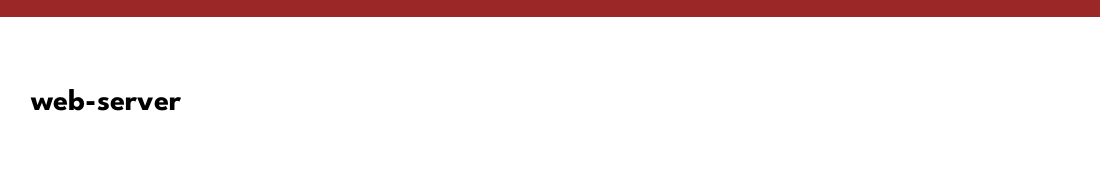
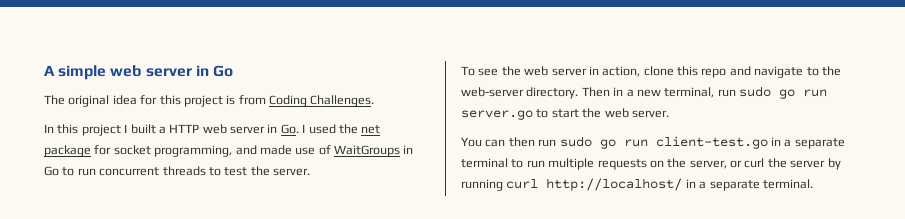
[30,89,182,111] web-server -> [44,65,233,80] [44,95,375,107] [44,124,381,136] [44,145,414,157] [44,166,310,176] [461,66,841,78] [461,86,827,99] [461,108,669,120] [461,136,845,149] [461,158,841,170] [461,178,813,191] A simple web server in Go // The original idea for this project is from Coding Challenges. // In this project I built a HTTP web server in Go. I used the net package for socket programming, and made use of WaitGroups in Go to run concurrent threads to test the server. // To see the web server in action, clone this repo and navigate to the web-server directory. Then in a new terminal, run sudo go run server.go to start the web server. // You can then run sudo go run client-test.go in a separate terminal to run multiple requests on the server, or curl the server by running curl http://localhost/ in a separate terminal.

